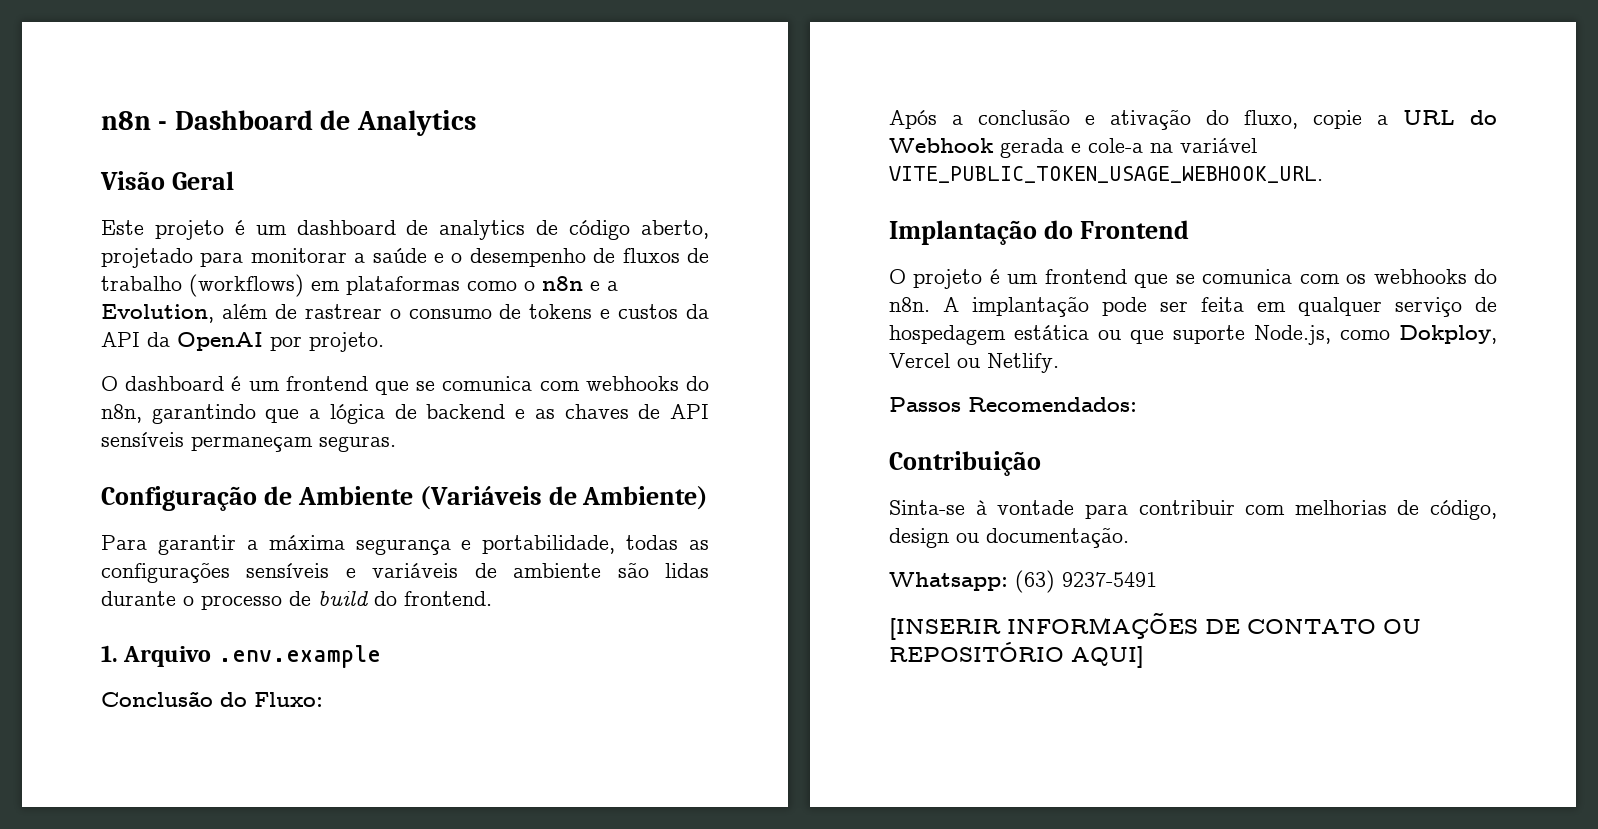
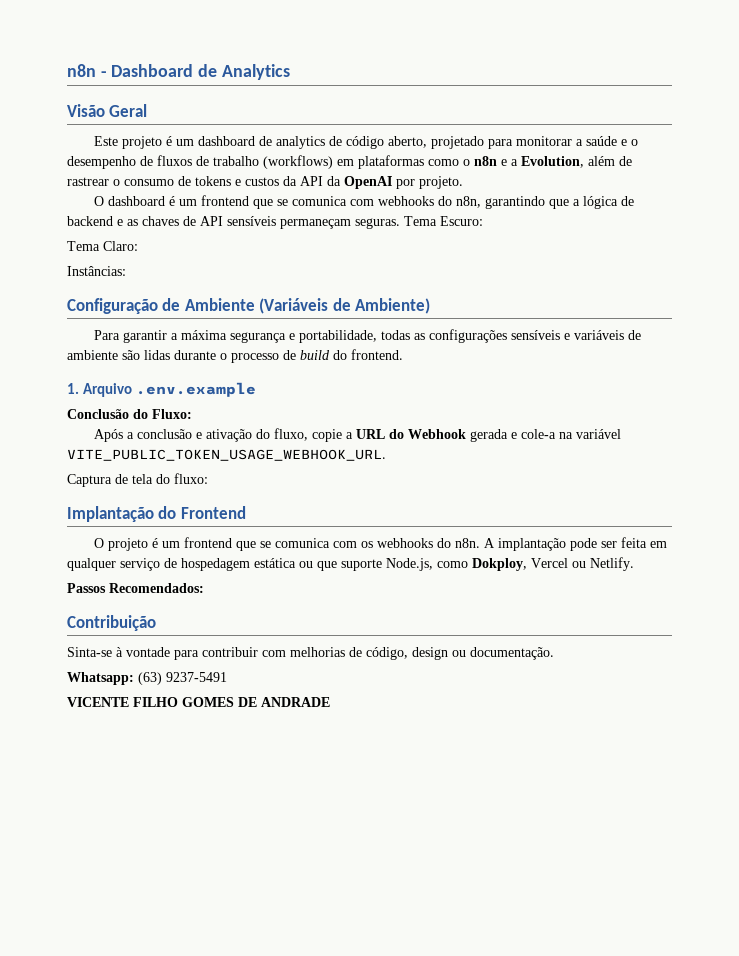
(396, 444) none -> [404,216,483,226] [67,241,138,251] [67,266,126,276] Tema Escuro: // Tema Claro: // Instâncias:
(1323, 174) none -> [67,473,208,487] // Captura de tela do fluxo:
[889,612,1421,640] [889,642,1144,668] [INSERIR INFORMAÇÕES DE CONTATO OU REPOSITÓRIO AQUI] -> [67,697,330,707] VICENTE FILHO GOMES DE ANDRADE

